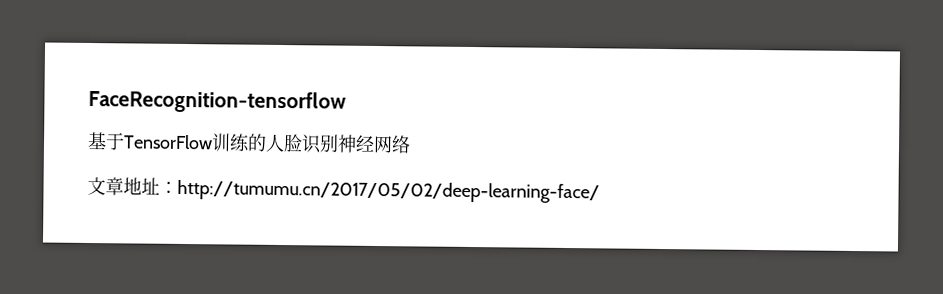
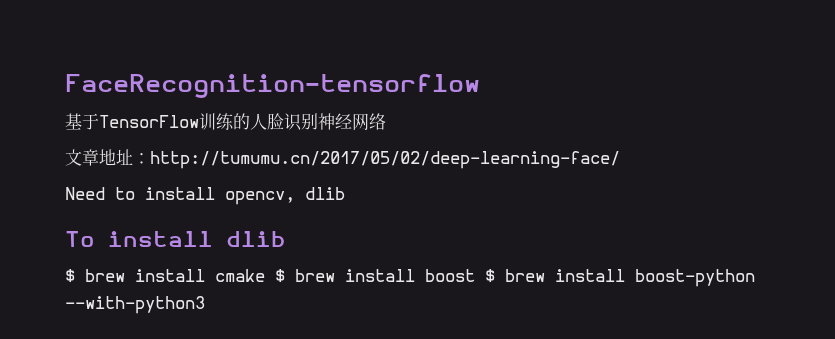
(600, 191) none -> [65,187,345,205] [65,231,286,247] [65,269,755,287] [65,296,205,314] // Need to install opencv, dlib // To install dlib // $ brew install cmake $ brew install boost $ brew install boost-python --with-python3

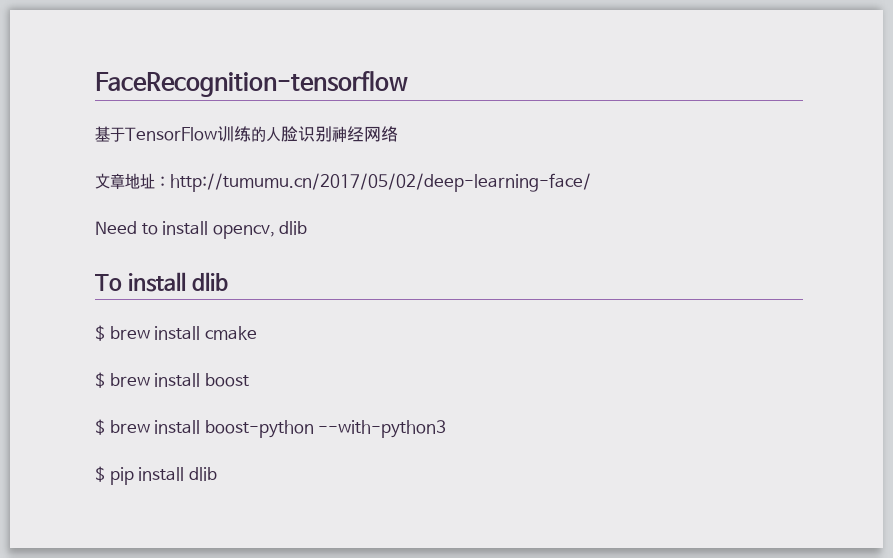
(265, 275) none -> (257, 333) //
(475, 275) none -> (249, 380) //
(205, 305) none -> [95,466,217,485] // $ pip install dlib

